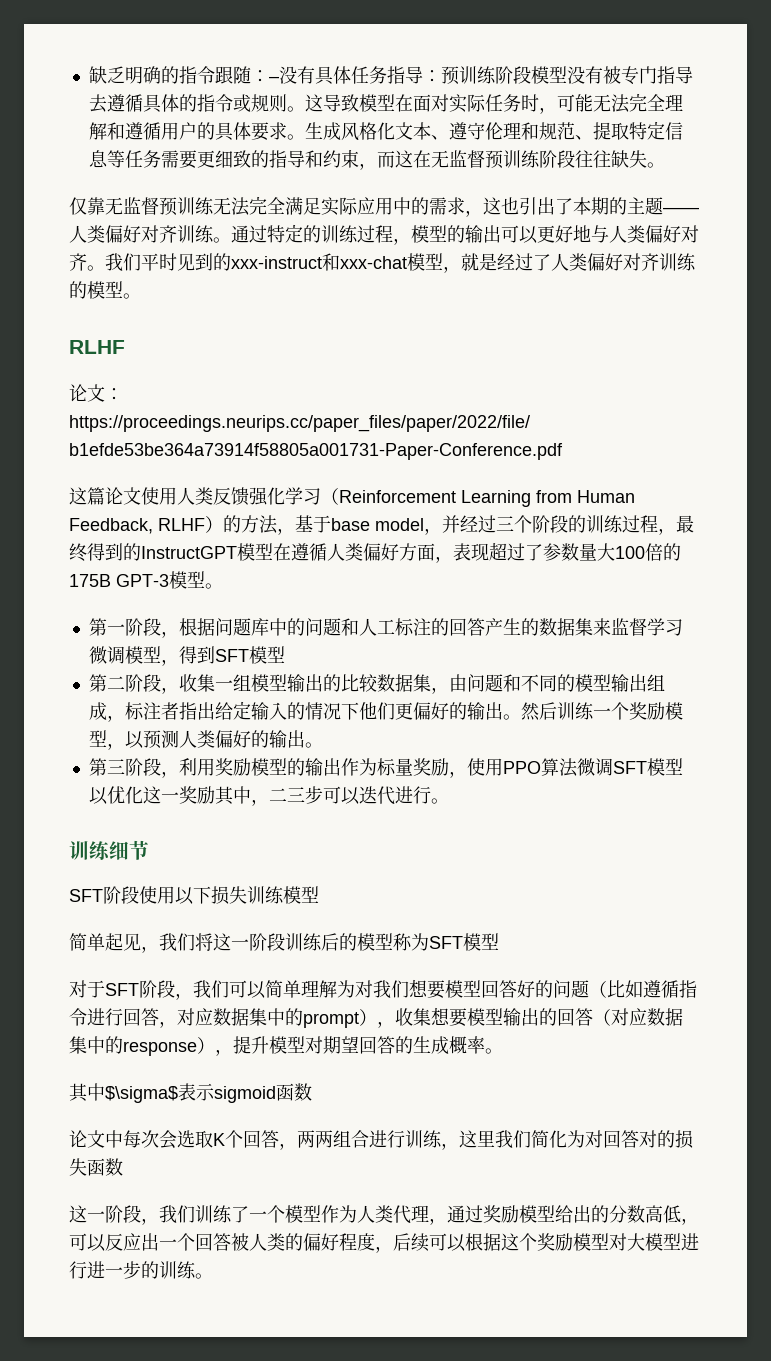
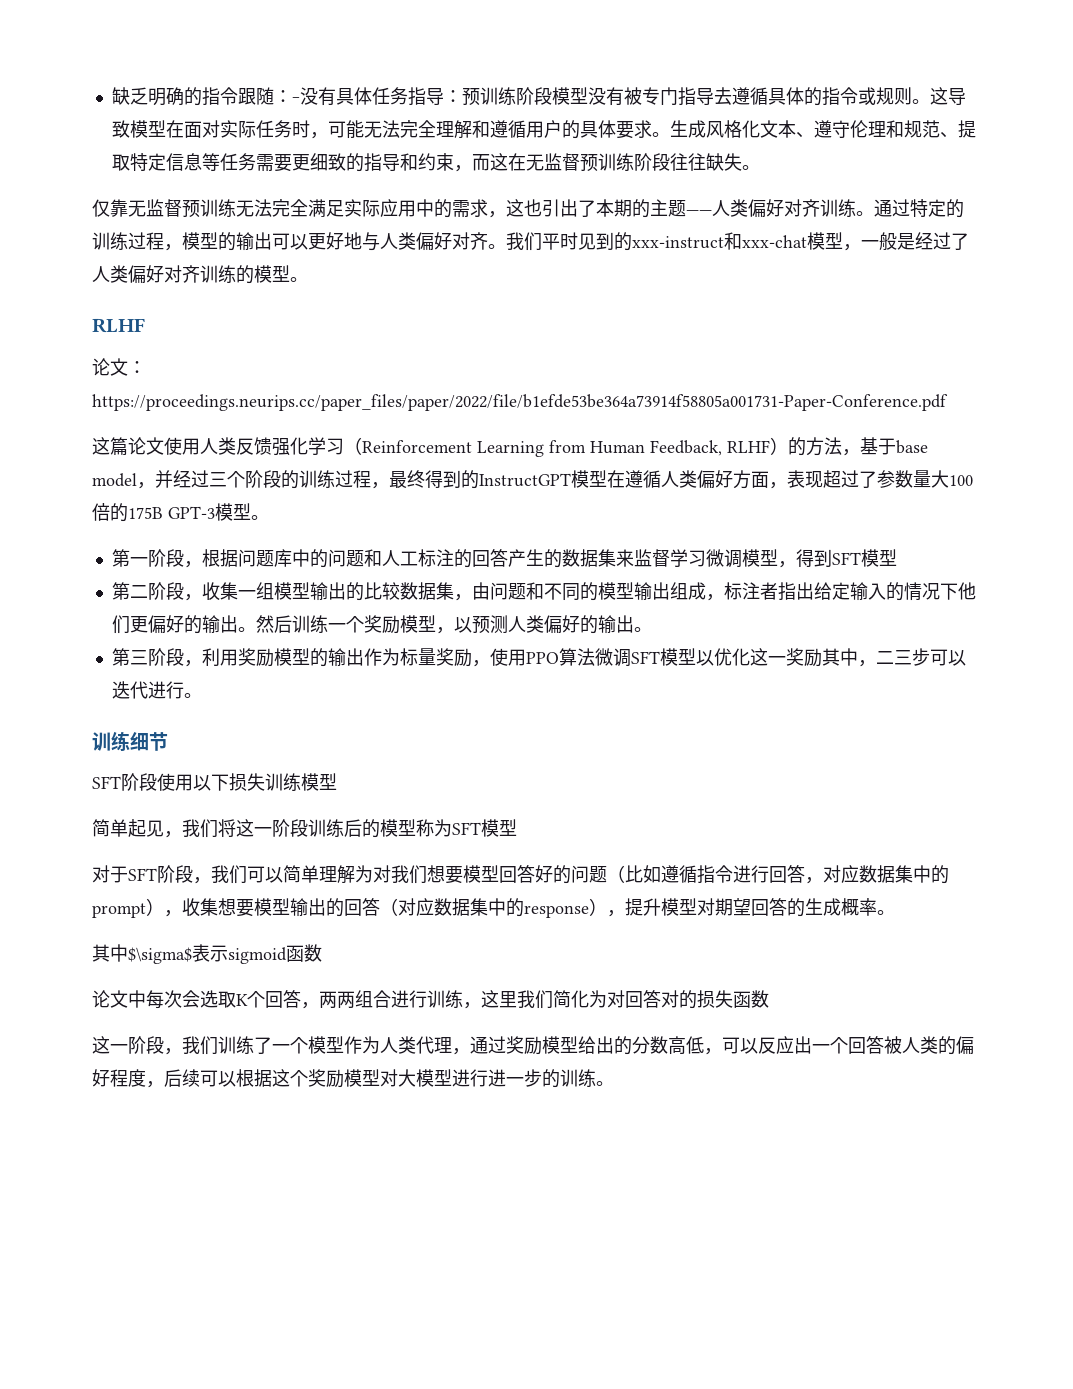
[461,253,479,271] 就 -> [861,232,897,250] 一般

